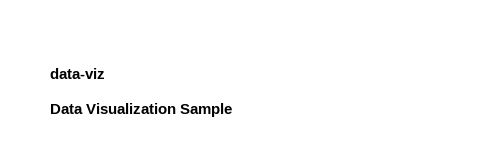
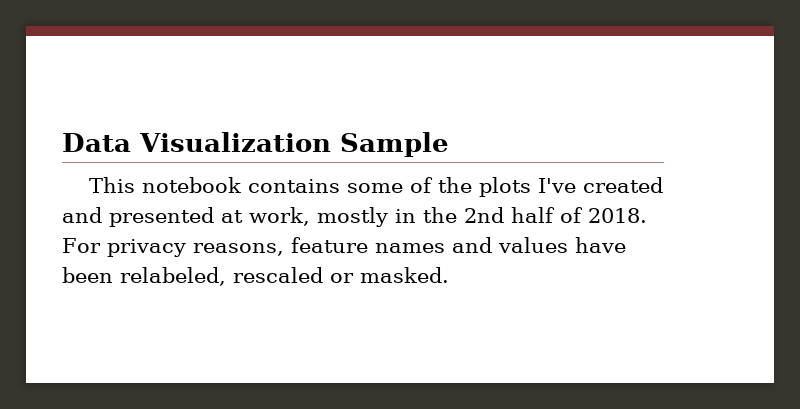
[50,68,105,79] data-viz // -> (62, 142) none
(233, 110) none -> [89,177,664,197] [62,207,647,227] [62,237,626,257] [62,267,449,286] // This notebook contains some of the plots I've created and presented at work, mostly in the 2nd half of 2018. For privacy reasons, feature names and values have been relabeled, rescaled or masked.

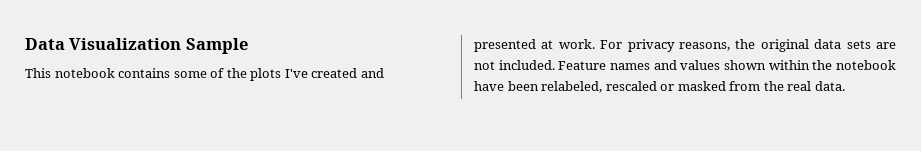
[249,207,647,227] [62,237,568,257] work, mostly in the 2nd half of 2018. For privacy reasons, feature names and values -> [558,39,896,52] [474,60,896,70] work. For privacy reasons, the original data sets are not included. Feature names and values shown within the notebook
[360,267,449,283] masked. -> [677,81,845,91] masked from the real data.

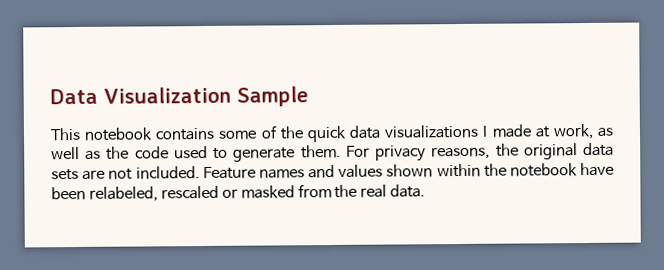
[250,68,384,81] [474,39,595,52] plots I've created and presented at work. -> [306,123,614,143] [51,144,341,162] quick data visualizations I made at work, as well as the code used to generate them.

